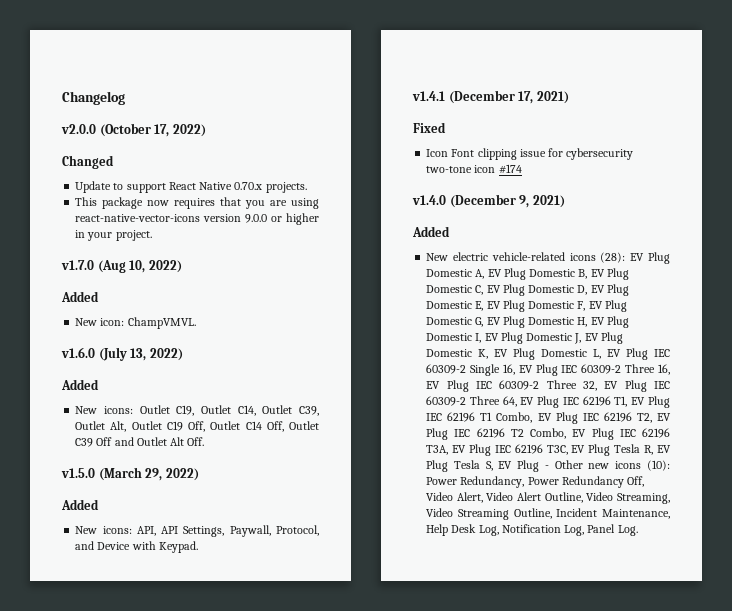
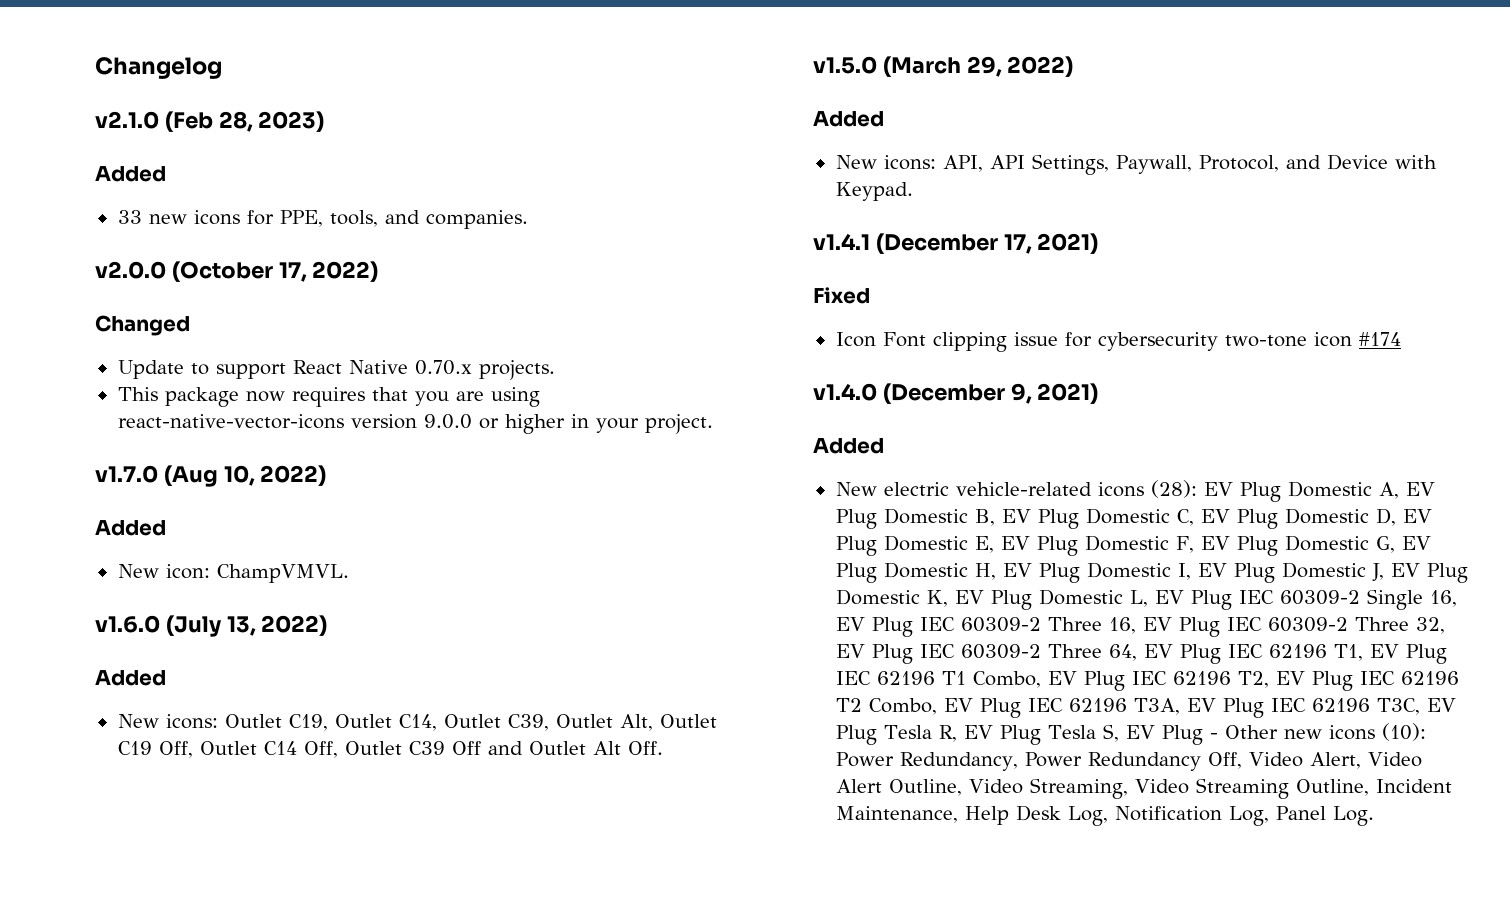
(125, 98) none -> [95,111,325,132] [95,166,166,182] [117,210,528,229] // v2.1.0 (Feb 28, 2023) // Added // 33 new icons for PPE, tools, and companies.

